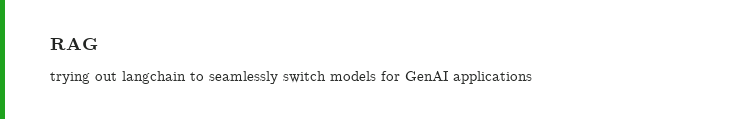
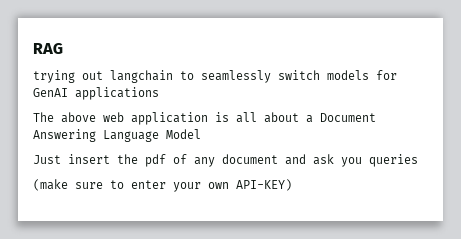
(532, 77) none -> [33,112,376,125] [33,129,201,142] [33,154,418,167] [33,179,292,192] // The above web application is all about a Document Answering Language Model // Just insert the pdf of any document and ask you queries // (make sure to enter your own API-KEY)

